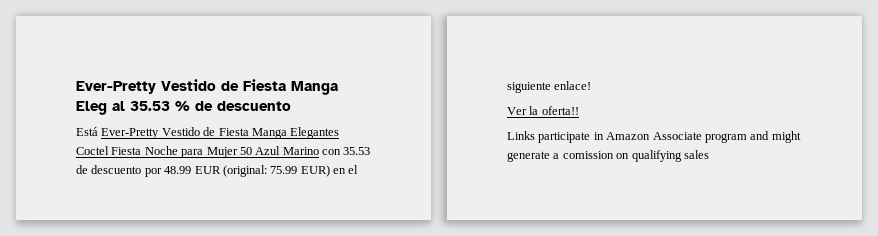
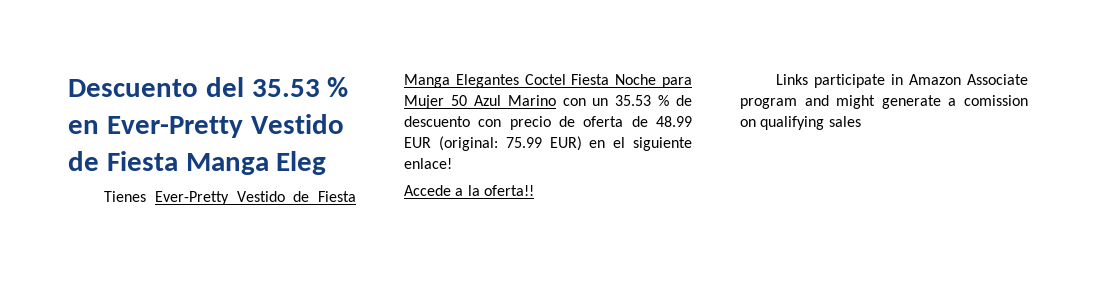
(76, 87) none -> [68,77,349,97] [68,120,99,134] Descuento del 35.53 % en
[112,101,291,111] [76,127,98,136] al 35.53 % de descuento // Está -> [104,191,147,202] // Tienes
[343,147,371,155] [76,165,162,177] 35.53 de descuento por -> [592,95,692,106] [404,116,648,130] un 35.53 % de descuento con precio de oferta de
[507,107,527,115] Ver -> [404,185,464,196] Accede a

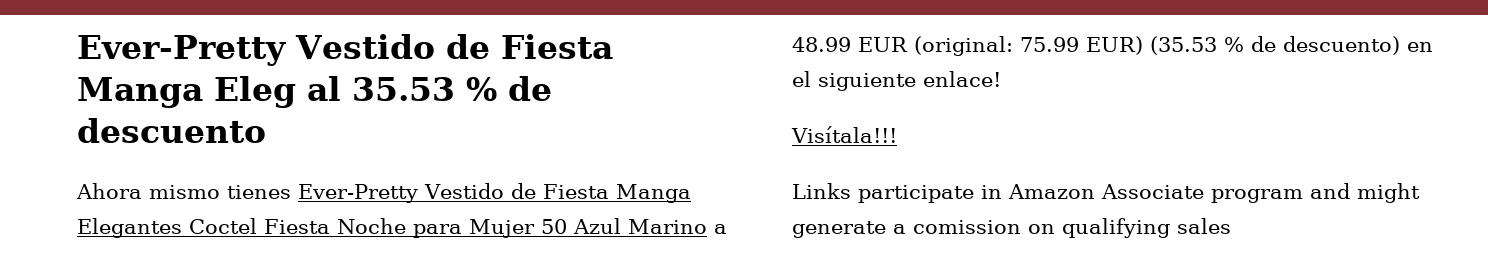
[68,77,349,97] [68,120,99,134] Descuento del 35.53 % en -> (77, 50) none
[104,191,147,202] // Tienes -> [307,76,552,101] [77,118,266,143] [76,183,291,199] al 35.53 % de descuento // Ahora mismo tienes
[562,95,692,106] [404,116,648,130] con un 35.53 % de descuento con precio de oferta de -> [714,224,727,234] a
(582, 143) none -> [1150,36,1400,55] (35.53 % de descuento)
[404,185,534,196] Accede a la oferta!! -> [791,126,897,143] Visítala!!!

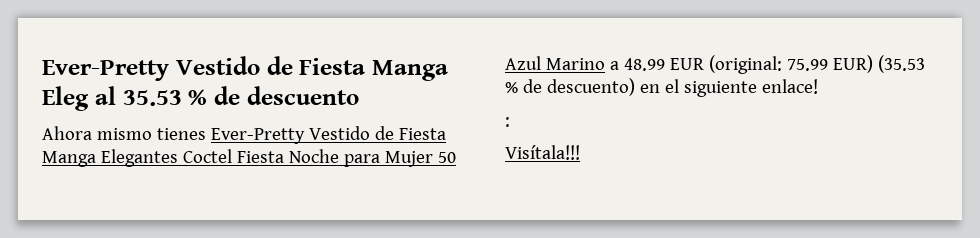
(1001, 79) none -> [505,117,510,127] // :
[792,183,1420,203] [792,218,1231,238] // Links participate in Amazon Associate program and might generate a comission on qualifying sales -> (580, 152) none

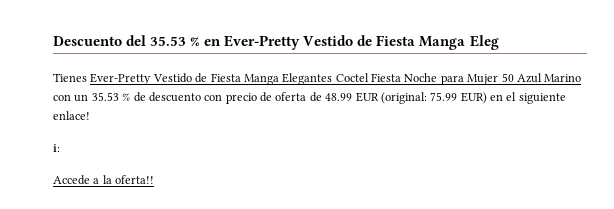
(42, 70) none -> [53,35,222,46] Descuento del 35.53 % en
[94,86,359,106] [42,126,206,140] al 35.53 % de descuento // Ahora mismo tienes -> [53,73,87,82] // Tienes
[609,61,619,70] a -> [53,92,322,104] con un 35.53 % de descuento con precio de oferta de
[877,55,925,73] [505,78,635,96] (35.53 % de descuento) -> (487, 98) none
[505,117,510,127] [505,145,580,160] : // Visítala!!! -> [53,144,60,152] [53,175,155,185] ℹ: // Accede a la oferta!!

